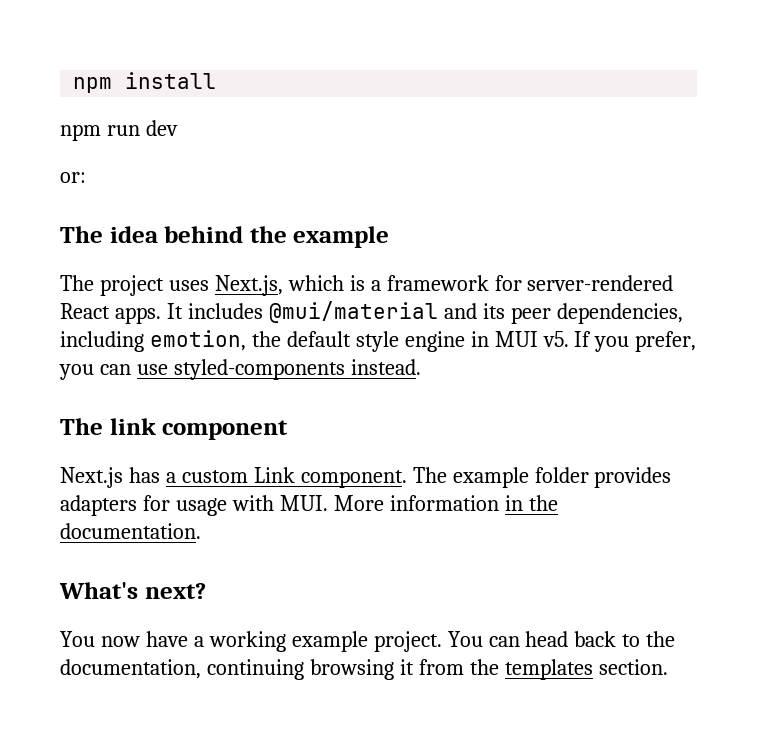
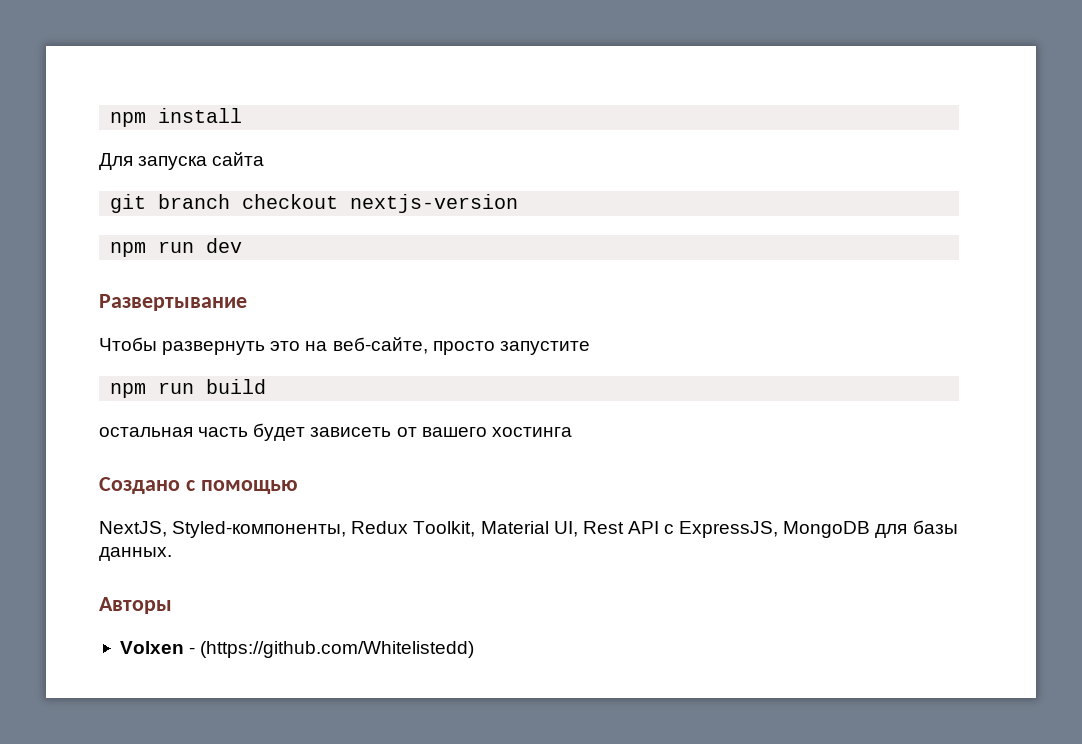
[60,120,178,141] [60,172,86,183] [60,226,390,248] [60,275,674,296] [60,301,683,324] [60,330,697,352] [59,359,421,380] [60,418,289,440] [60,467,672,488] [60,495,558,516] [60,523,201,539] [59,582,206,599] [60,631,676,652] [60,659,668,680] npm run dev // or: // The idea behind the example // The project uses Next.js, which is a framework for server-rendered React apps. It includes @mui/material and its peer dependencies, including emotion, the default style engine in MUI v5. If you prefer, you can use styled-components instead. // The link component // Next.js has a custom Link component. The example folder provides adapters for usage with MUI. More information in the documentation. // What's next? // You now have a working example project. You can head back to the documentation, continuing browsing it from the templates section. -> [99,152,265,170] [110,194,519,213] [110,238,243,257] [99,294,247,311] [99,337,590,355] [110,379,267,398] [99,423,572,441] [99,477,298,494] [99,520,958,538] [99,547,172,561] [99,597,172,614] [119,641,475,658] Для запуска сайта // git branch checkout nextjs-version // npm run dev // Развертывание // Чтобы развернуть это на веб-сайте, просто запустите // npm run build // остальная часть будет зависеть от вашего хостинга // Создано с помощью // NextJS, Styled-компоненты, Redux Toolkit, Material UI, Rest API с ExpressJS, MongoDB для базы данных. // Авторы // Volxen - (https://github.com/Whitelistedd)

